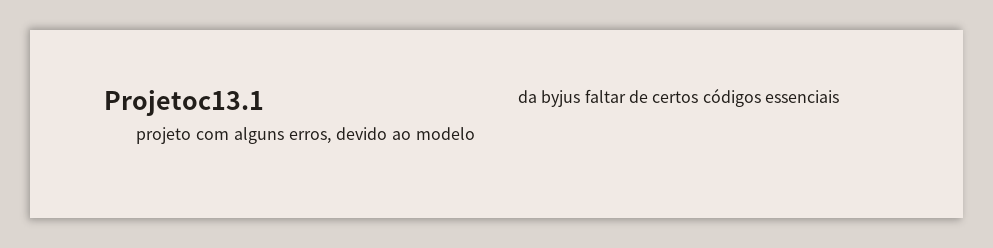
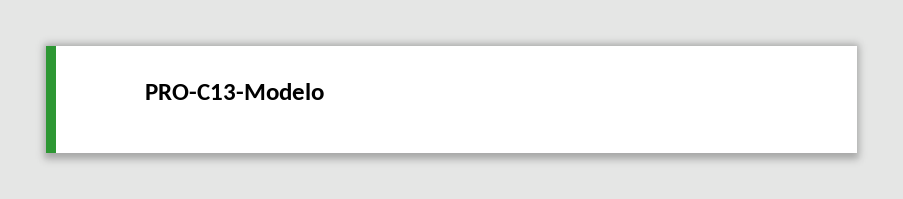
[104,90,264,116] [136,127,476,144] [518,88,839,107] Projetoc13.1 // projeto com alguns erros, devido ao modelo da byjus faltar de certos códigos essenciais -> [145,83,324,100] PRO-C13-Modelo

